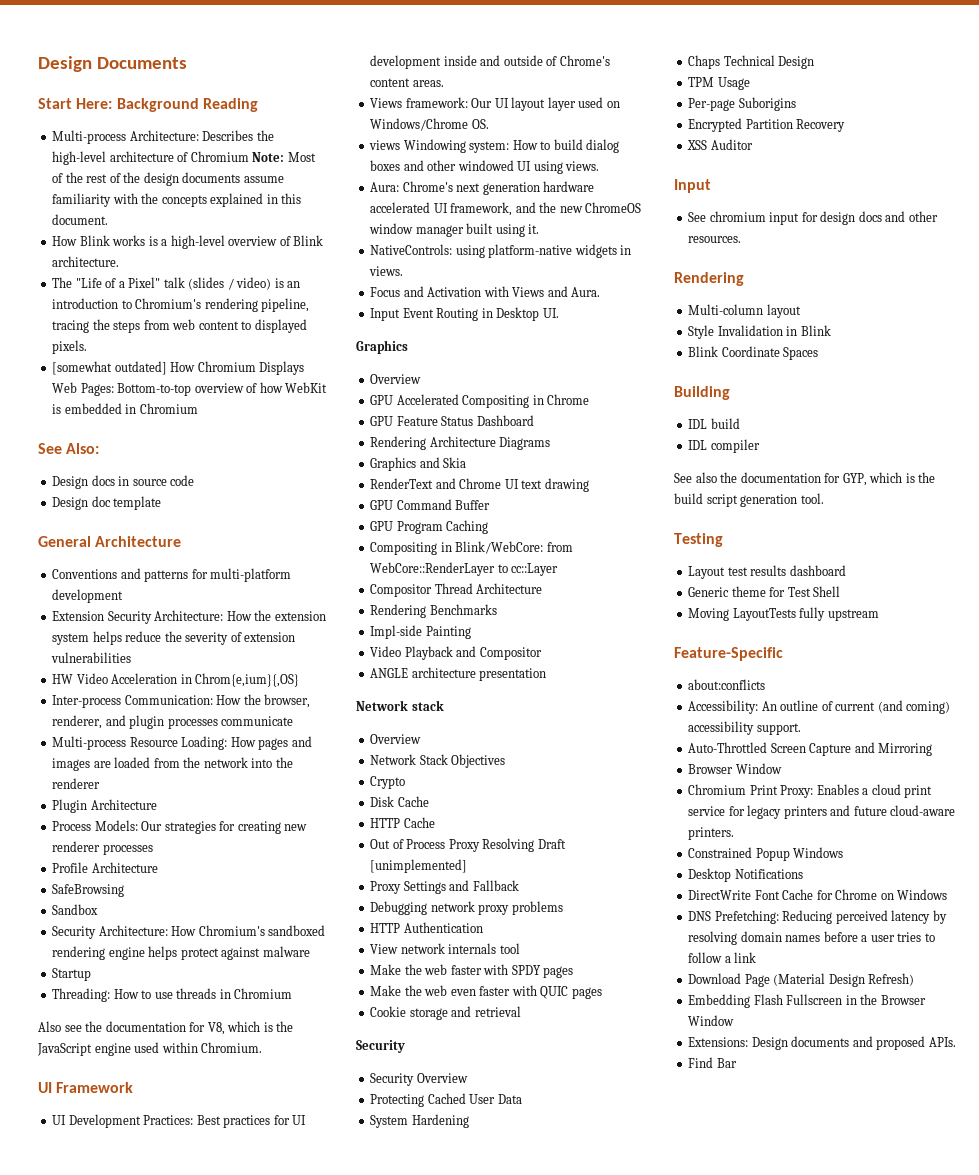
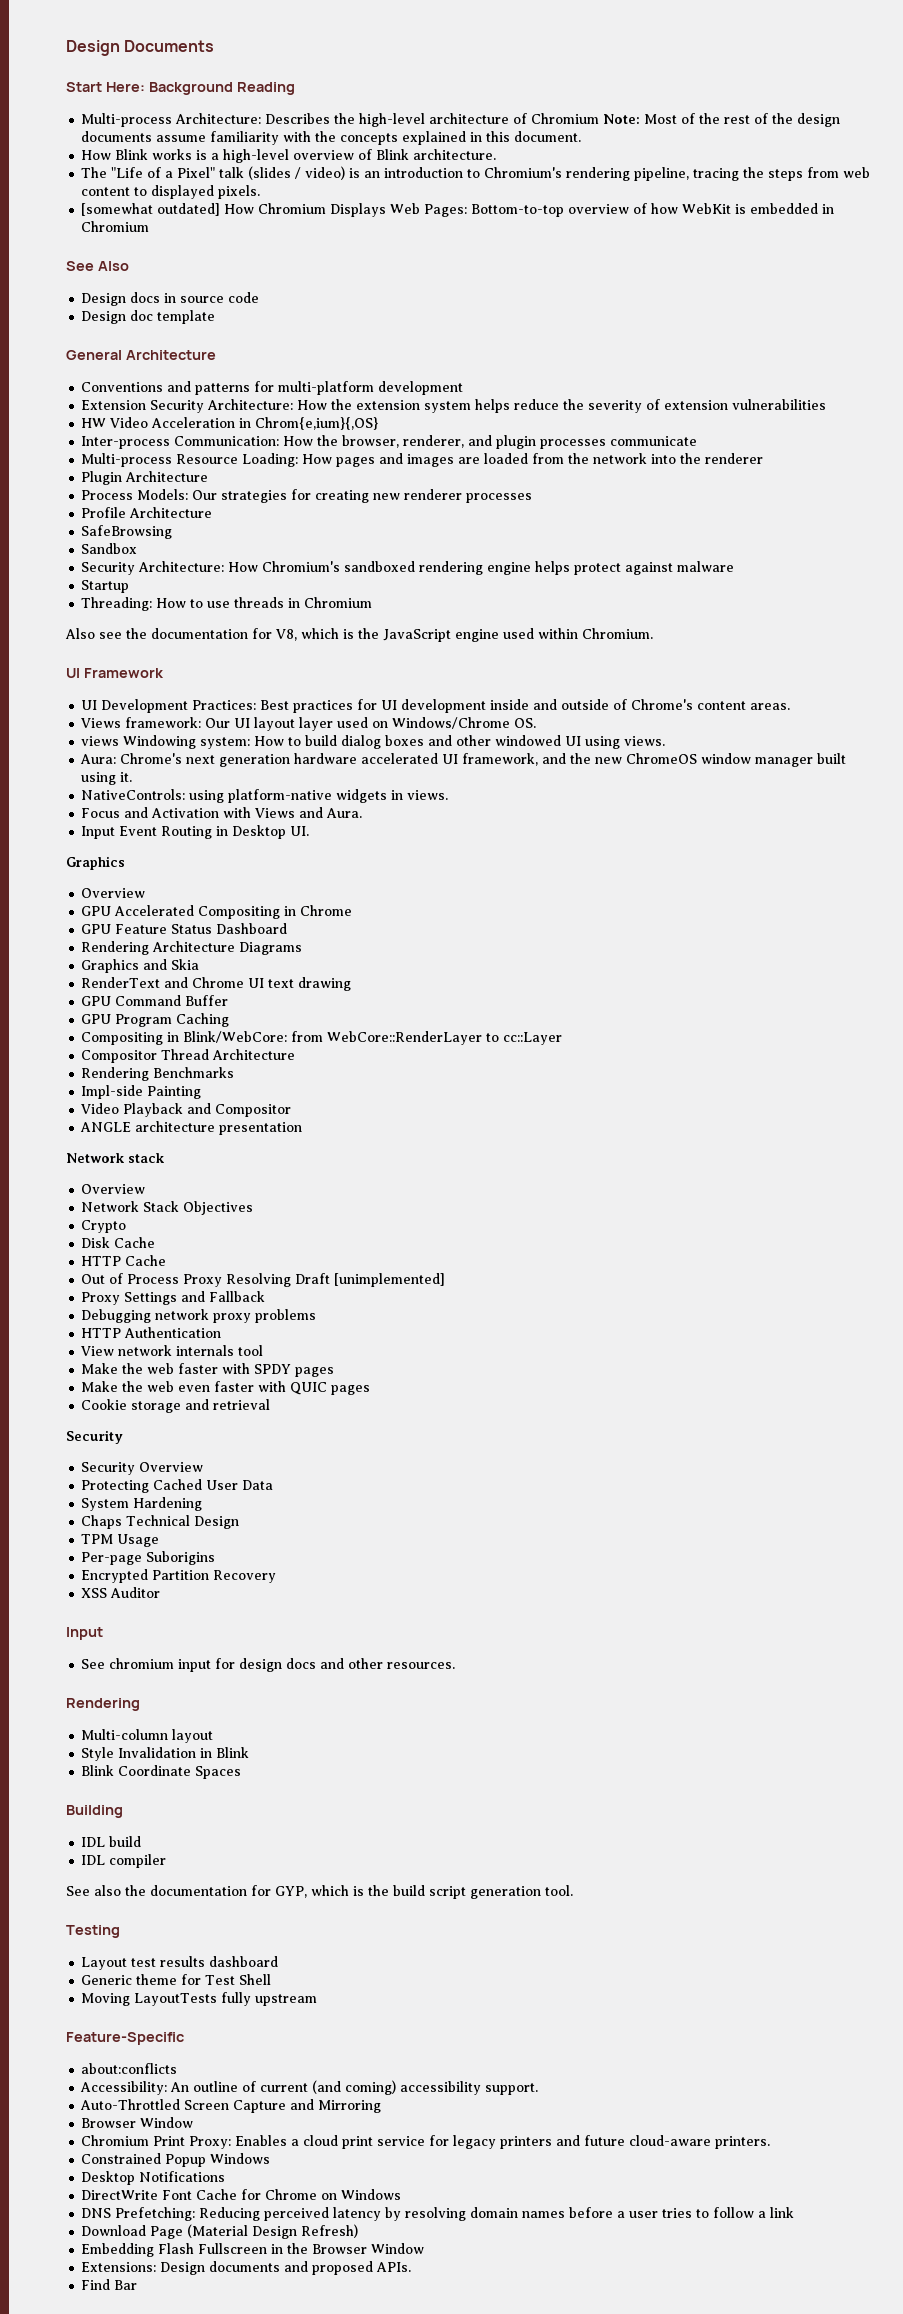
[66,443,100,454] Also: -> [97,261,129,271] Also

